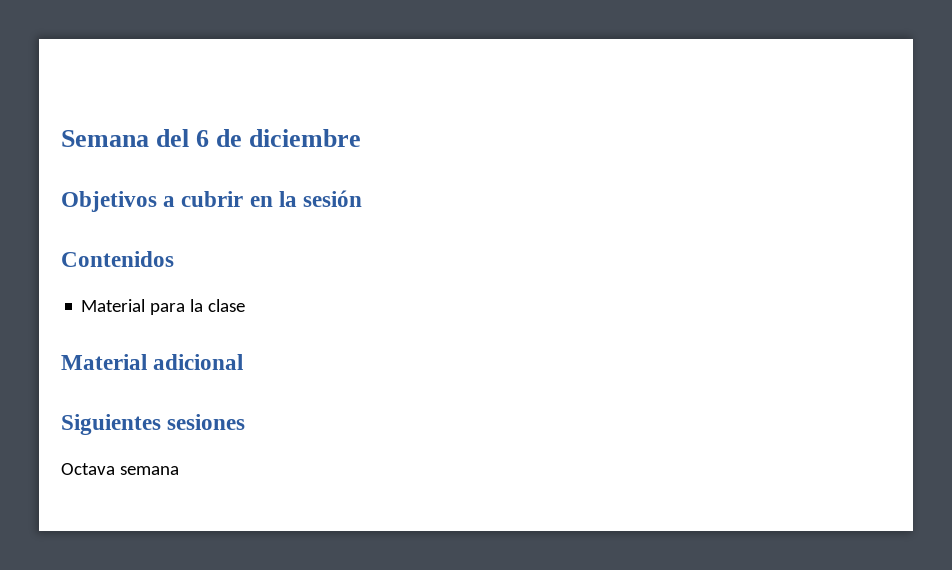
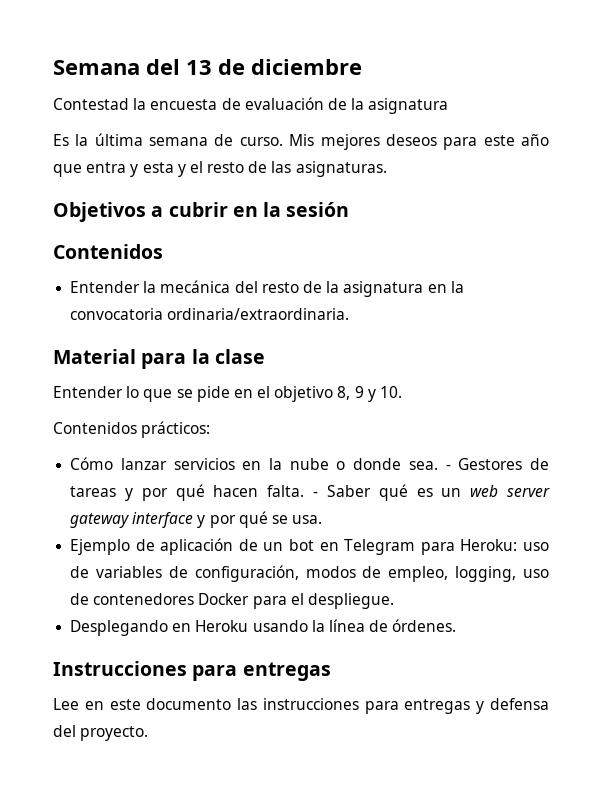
[196,130,210,147] 6 -> [186,60,212,75] 13
(362, 138) none -> [53,97,449,114] [53,133,549,150] [53,161,387,177] // Contestad la encuesta de evaluación de la asignatura // Es la última semana de curso. Mis mejores deseos para este año que entra y esta y el resto de las asignaturas.
[81,299,246,315] [61,354,244,370] [61,414,246,435] [61,463,179,475] Material para la clase // Material adicional // Siguientes sesiones // Octava semana -> [70,280,464,297] [70,308,350,320] [53,349,265,369] [53,386,403,402] [53,421,211,438] [70,457,550,470] [70,484,550,501] [70,511,323,528] [70,538,549,555] [70,565,549,582] [70,593,394,609] [70,619,457,636] [53,661,331,681] [53,698,549,714] [53,725,149,741] Entender la mecánica del resto de la asignatura en la convocatoria ordinaria/extraordinaria. // Material para la clase // Entender lo que se pide en el objetivo 8, 9 y 10. // Contenidos prácticos: // Cómo lanzar servicios en la nube o donde sea. - Gestores de tareas y por qué hacen falta. - Saber qué es un web server gateway interface y por qué se usa. // Ejemplo de aplicación de un bot en Telegram para Heroku: uso de variables de configuración, modos de empleo, logging, uso de contenedores Docker para el despliegue. // Desplegando en Heroku usando la línea de órdenes. // Instrucciones para entregas // Lee en este documento las instrucciones para entregas y defensa del proyecto.

